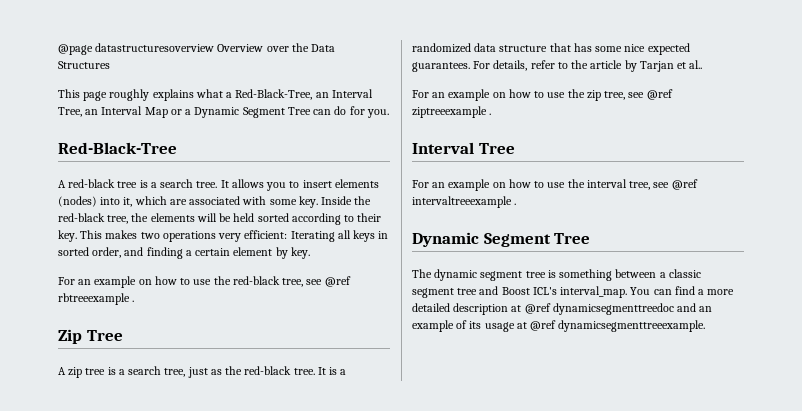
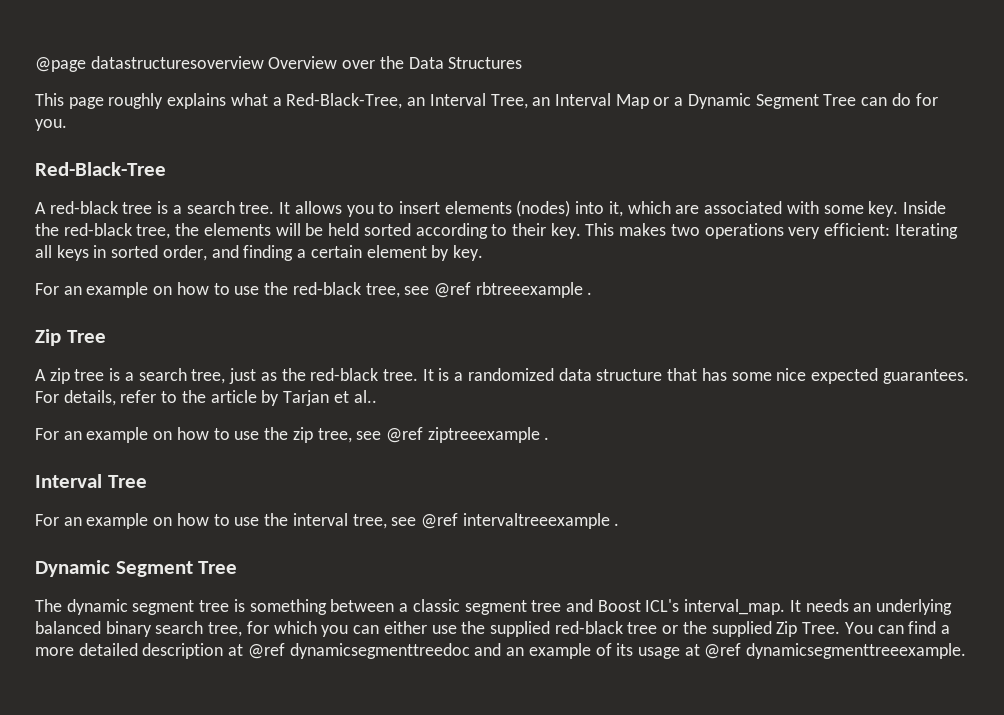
(628, 292) none -> [789,599,953,615] [35,621,841,637] It needs an underlying balanced binary search tree, for which you can either use the supplied red-black tree or the supplied Zip Tree.

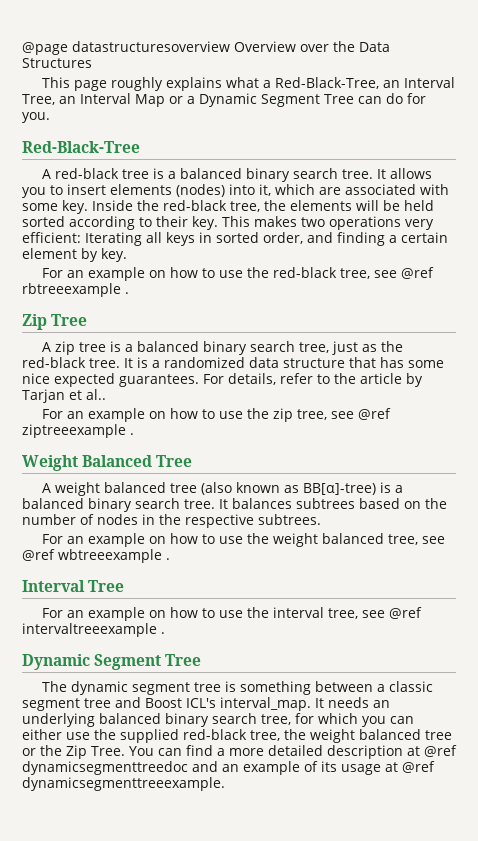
(182, 209) none -> [180,168,291,182] balanced binary
(134, 376) none -> [137,341,248,355] balanced binary
(550, 438) none -> [22,455,193,471] [42,482,404,496] [22,498,447,512] [22,514,321,528] [42,533,446,547] [22,549,170,563] // Weight Balanced Tree // A weight balanced tree (also known as BB[α]-tree) is a balanced binary search tree. It balances subtrees based on the number of nodes in the respective subtrees. // For an example on how to use the weight balanced tree, see @ref wbtreeexample .
(623, 627) none -> [250,729,421,743] tree, the weight balanced
[711,621,772,637] supplied -> (62, 750) none

